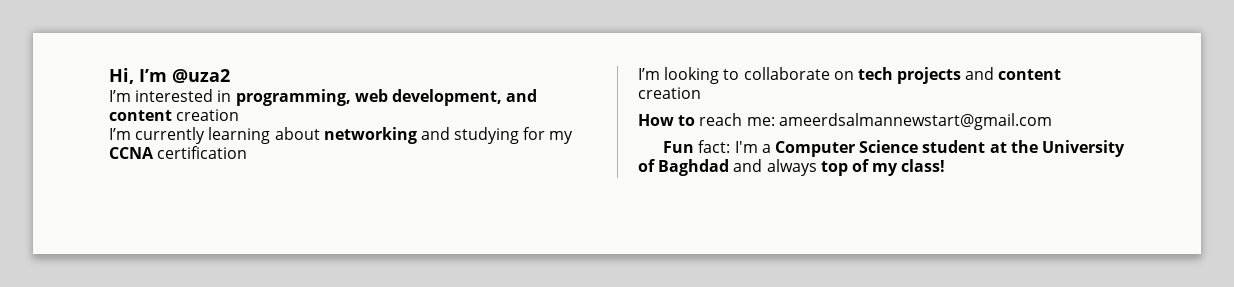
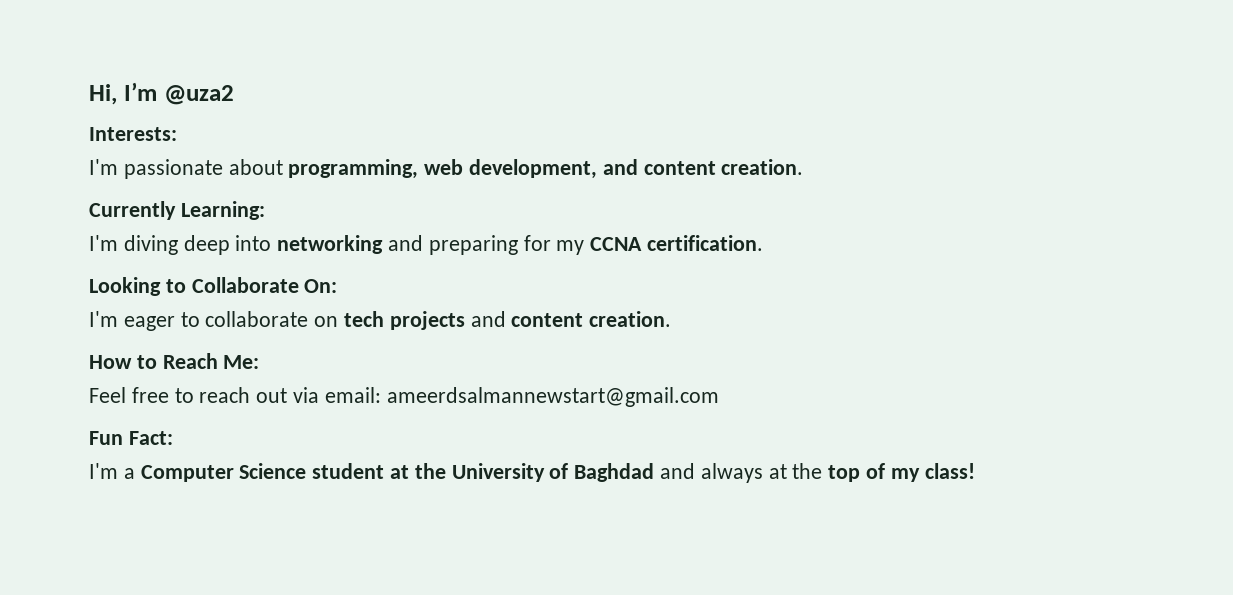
[109,89,232,102] // I’m interested in -> [89,127,177,141] [89,159,283,179] // Interests: // I'm passionate about
[176,109,240,121] [109,127,320,144] creation // I’m currently learning about -> [721,159,804,175] [89,201,265,220] [89,235,272,255] creation. // Currently Learning: // I'm diving deep into
[454,127,520,144] studying -> [428,235,518,255] preparing
[157,146,248,159] [638,67,720,84] certification // I’m looking -> [647,235,764,251] [89,277,338,296] [89,311,175,331] certification. // Looking to Collaborate On: // I'm eager
[638,87,701,99] creation -> [589,311,672,327] creation.
[699,113,775,126] reach me: -> [162,353,260,369] [89,387,381,403] Reach Me: // Feel free to reach out via email:
[698,140,731,153] fact: -> [128,431,173,445] Fact: //
(817, 167) none -> [768,463,823,479] at the

